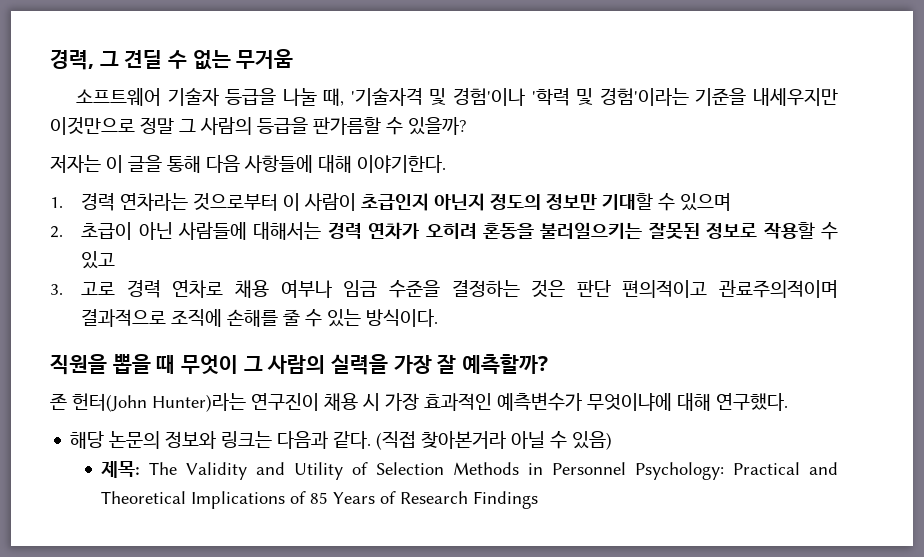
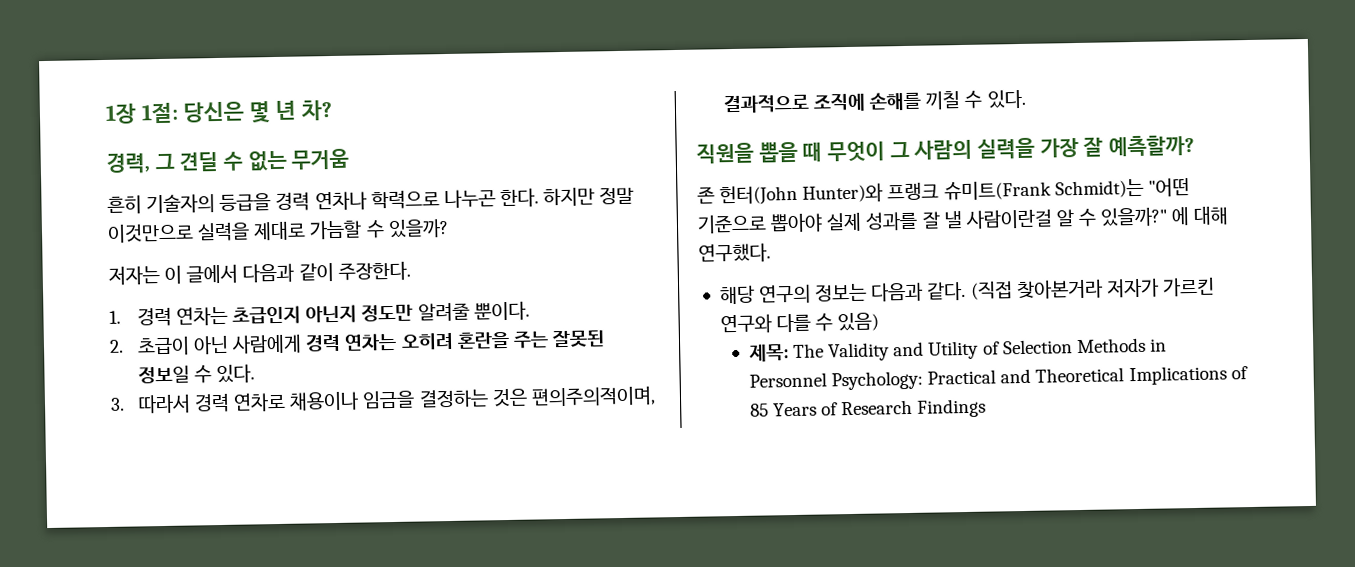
(50, 59) none -> [105,100,333,124] 1장 1절: 당신은 몇 년 차? //
[75,88,838,106] [50,117,467,135] [50,155,446,173] [50,193,732,211] [50,222,838,240] [81,251,116,269] 소프트웨어 기술자 등급을 나눌 때, '기술자격 및 경험'이나 '학력 및 경험'이라는 기준을 내세우지만 이것만으로 정말 그 사람의 등급을 판가름할 수 있을까? // 저자는 이 글을 통해 다음 사항들에 대해 이야기한다. // 1. 경력 연차라는 것으로부터 이 사람이 초급인지 아닌지 정도의 정보만 기대할 수 있으며 // 2. 초급이 아닌 사람들에 대해서는 경력 연차가 오히려 혼동을 불러일으키는 잘못된 정보로 작용할 수 있고 -> [107,186,635,214] [107,218,449,243] [108,261,411,285] [109,301,530,327] [109,329,605,356] [137,364,256,384] 흔히 기술자의 등급을 경력 연차나 학력으로 나누곤 한다. 하지만 정말 이것만으로 실력을 제대로 가늠할 수 있을까? // 저자는 이 글에서 다음과 같이 주장한다. // 1. 경력 연차는 초급인지 아닌지 정도만 알려줄 뿐이다. // 2. 초급이 아닌 사람에게 경력 연차는 오히려 혼란을 주는 잘못된 정보일 수 있다.
[81,282,116,295] 고로 -> [137,394,191,414] 따라서
[235,280,838,298] [81,309,439,327] 채용 여부나 임금 수준을 결정하는 것은 판단 편의적이고 관료주의적이며 결과적으로 조직에 손해를 줄 수 있는 방식이다. -> [289,386,656,411] [722,89,1026,114] 채용이나 임금을 결정하는 것은 편의주의적이며, 결과적으로 조직에 손해를 끼칠 수 있다.
[152,392,672,412] Hunter)라는 연구진이 채용 시 가장 효과적인 예측변수가 무엇이냐에 -> [802,178,1190,203] [697,207,1191,234] Hunter)와 프랭크 슈미트(Frank Schmidt)는 "어떤 기준으로 뽑아야 실제 성과를 잘 낼 사람이란걸 알 수 있을까?" 에
[109,431,273,449] 논문의 정보와 링크는 -> [759,283,868,304] 연구의 정보는
[511,431,546,449] 아닐 -> [1105,277,1215,298] [719,313,812,334] 저자가 가르킨 연구와 다를

